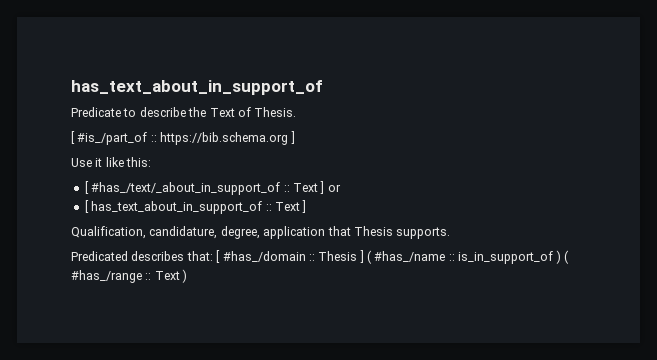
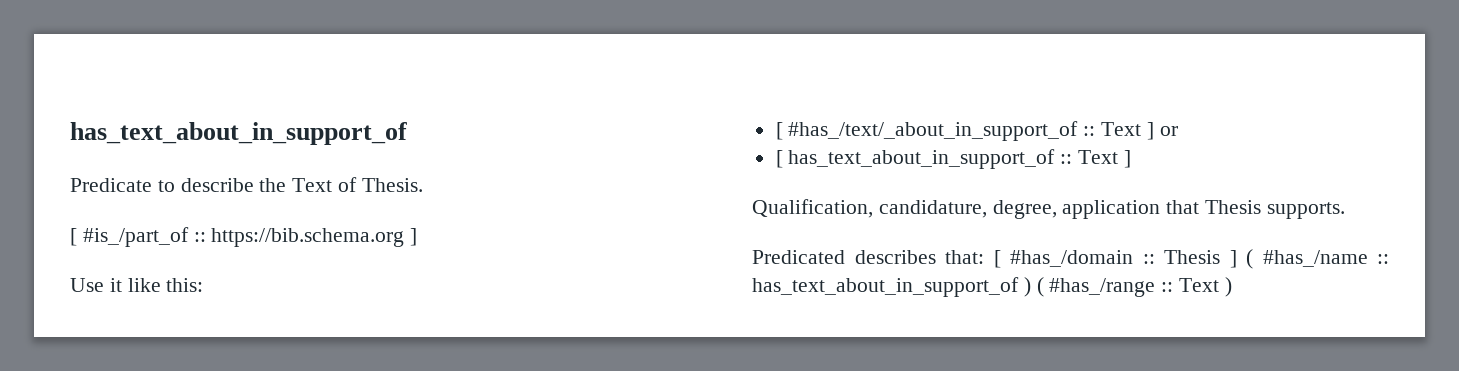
[458,251,554,264] is_in_support_of -> [752,277,1019,297] has_text_about_in_support_of

